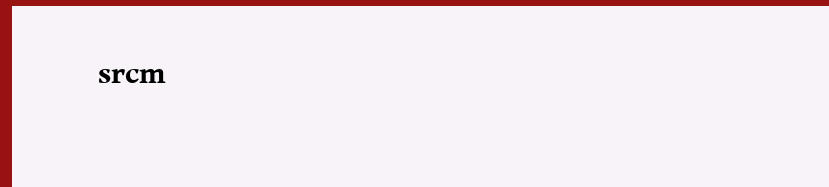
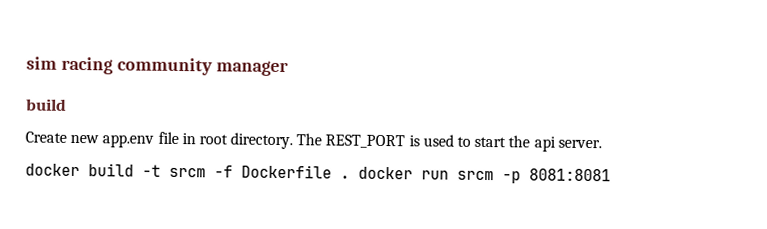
[98,69,166,83] srcm -> [26,56,289,77] [26,98,67,111] [25,131,602,152] [25,163,611,184] sim racing community manager // build // Create new app.env file in root directory. The REST_PORT is used to start the api server. // docker build -t srcm -f Dockerfile . docker run srcm -p 8081:8081

